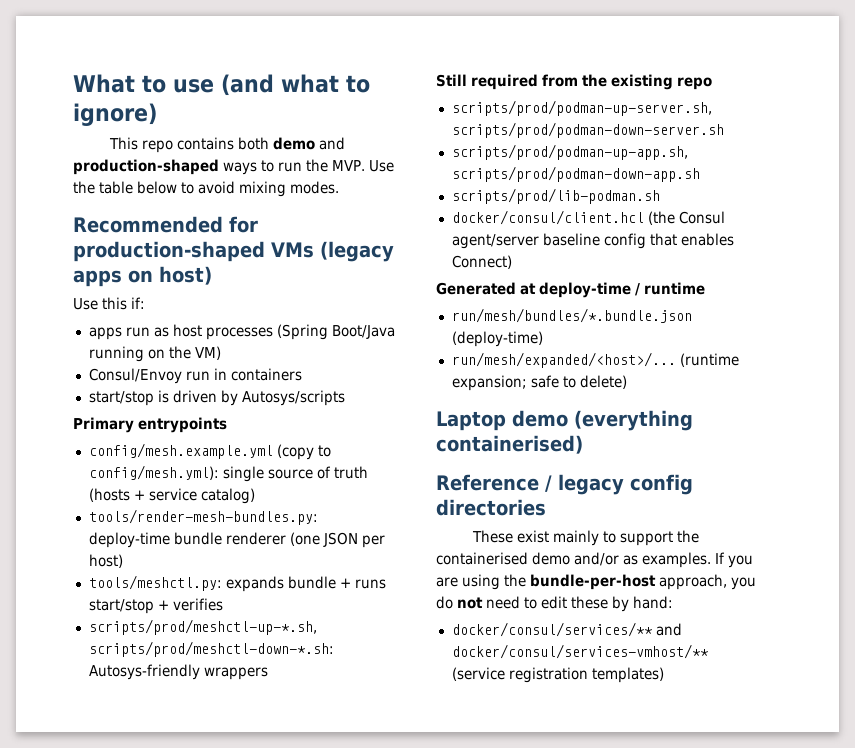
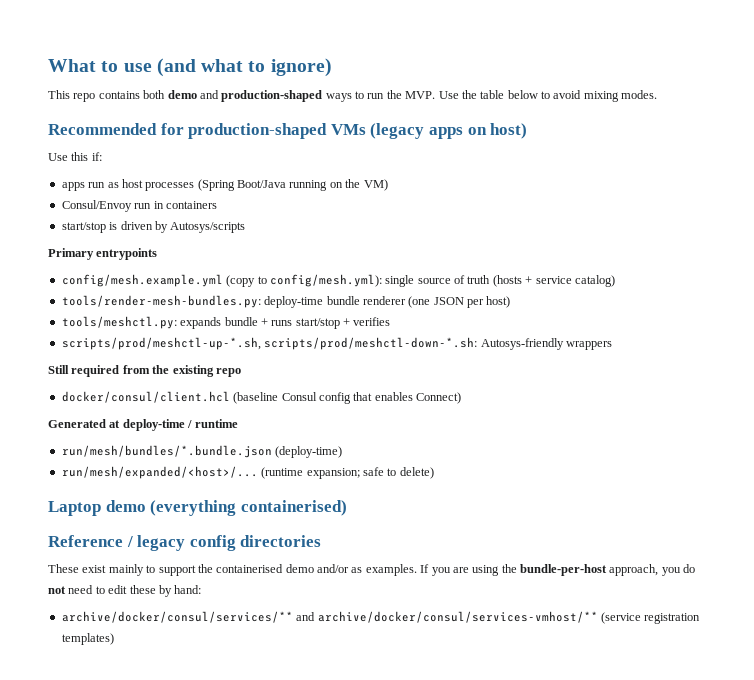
[451,100,712,116] [451,122,724,138] [451,144,688,160] [451,166,700,182] [451,188,660,204] [451,210,725,225] [451,233,600,249] scripts/prod/podman-up-server.sh, scripts/prod/podman-down-server.sh // scripts/prod/podman-up-app.sh, scripts/prod/podman-down-app.sh // scripts/prod/lib-podman.sh // docker/consul/client.hcl (the Consul agent/server baseline -> [61,391,317,404] docker/consul/client.hcl (baseline Consul
[451,622,682,637] [451,644,709,659] docker/consul/services/** and docker/consul/services-vmhost/** -> [61,611,598,623] archive/docker/consul/services/** and archive/docker/consul/services-vmhost/**

